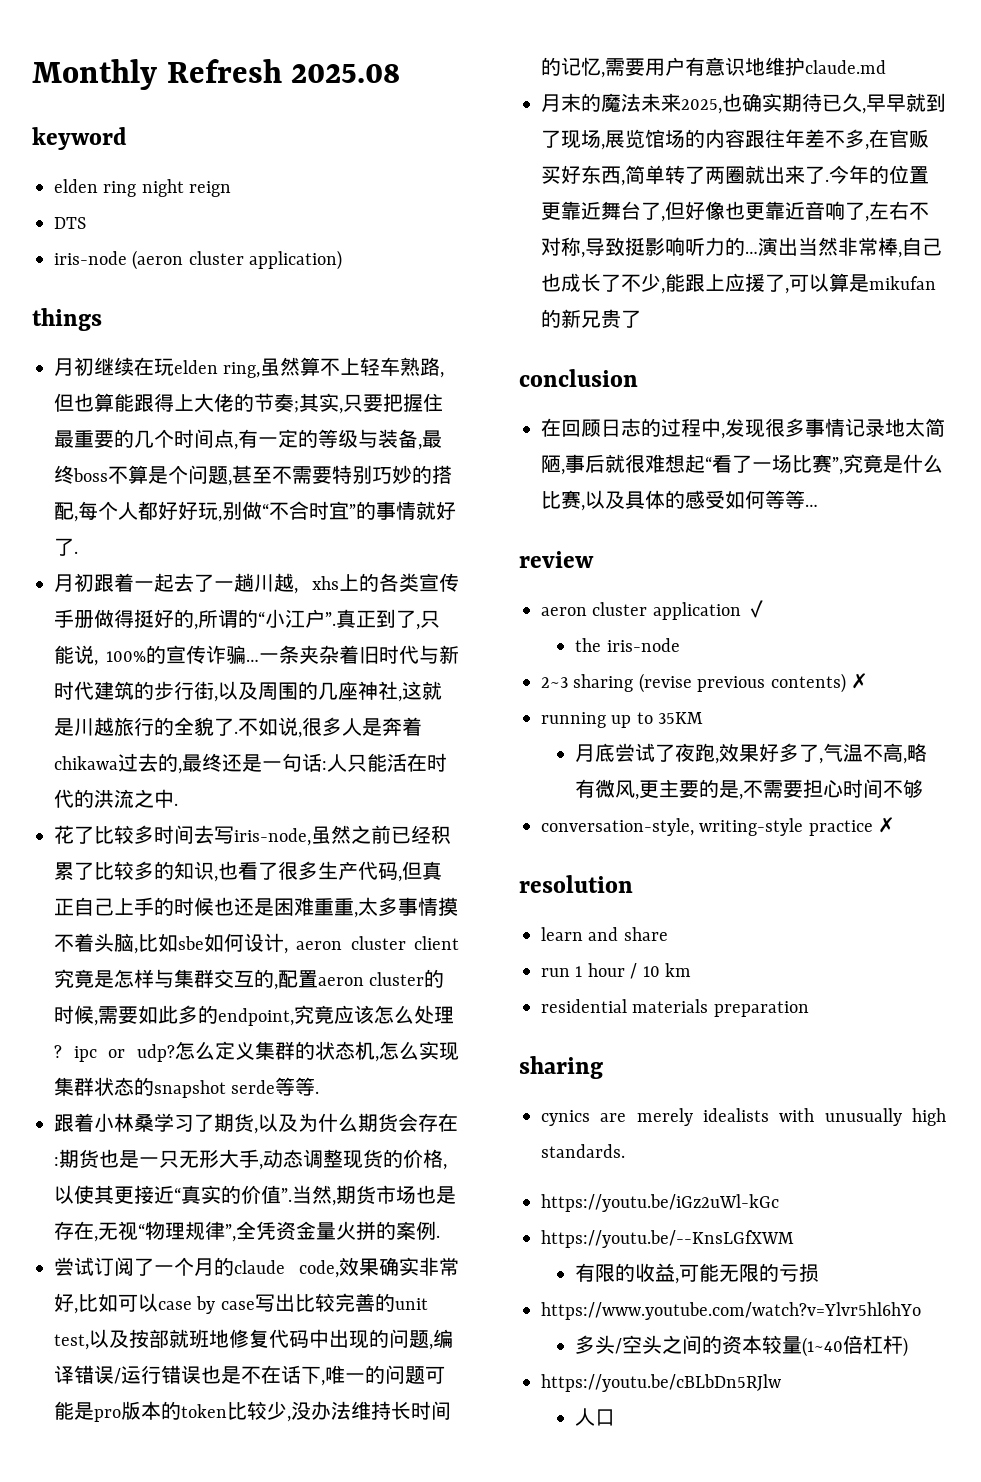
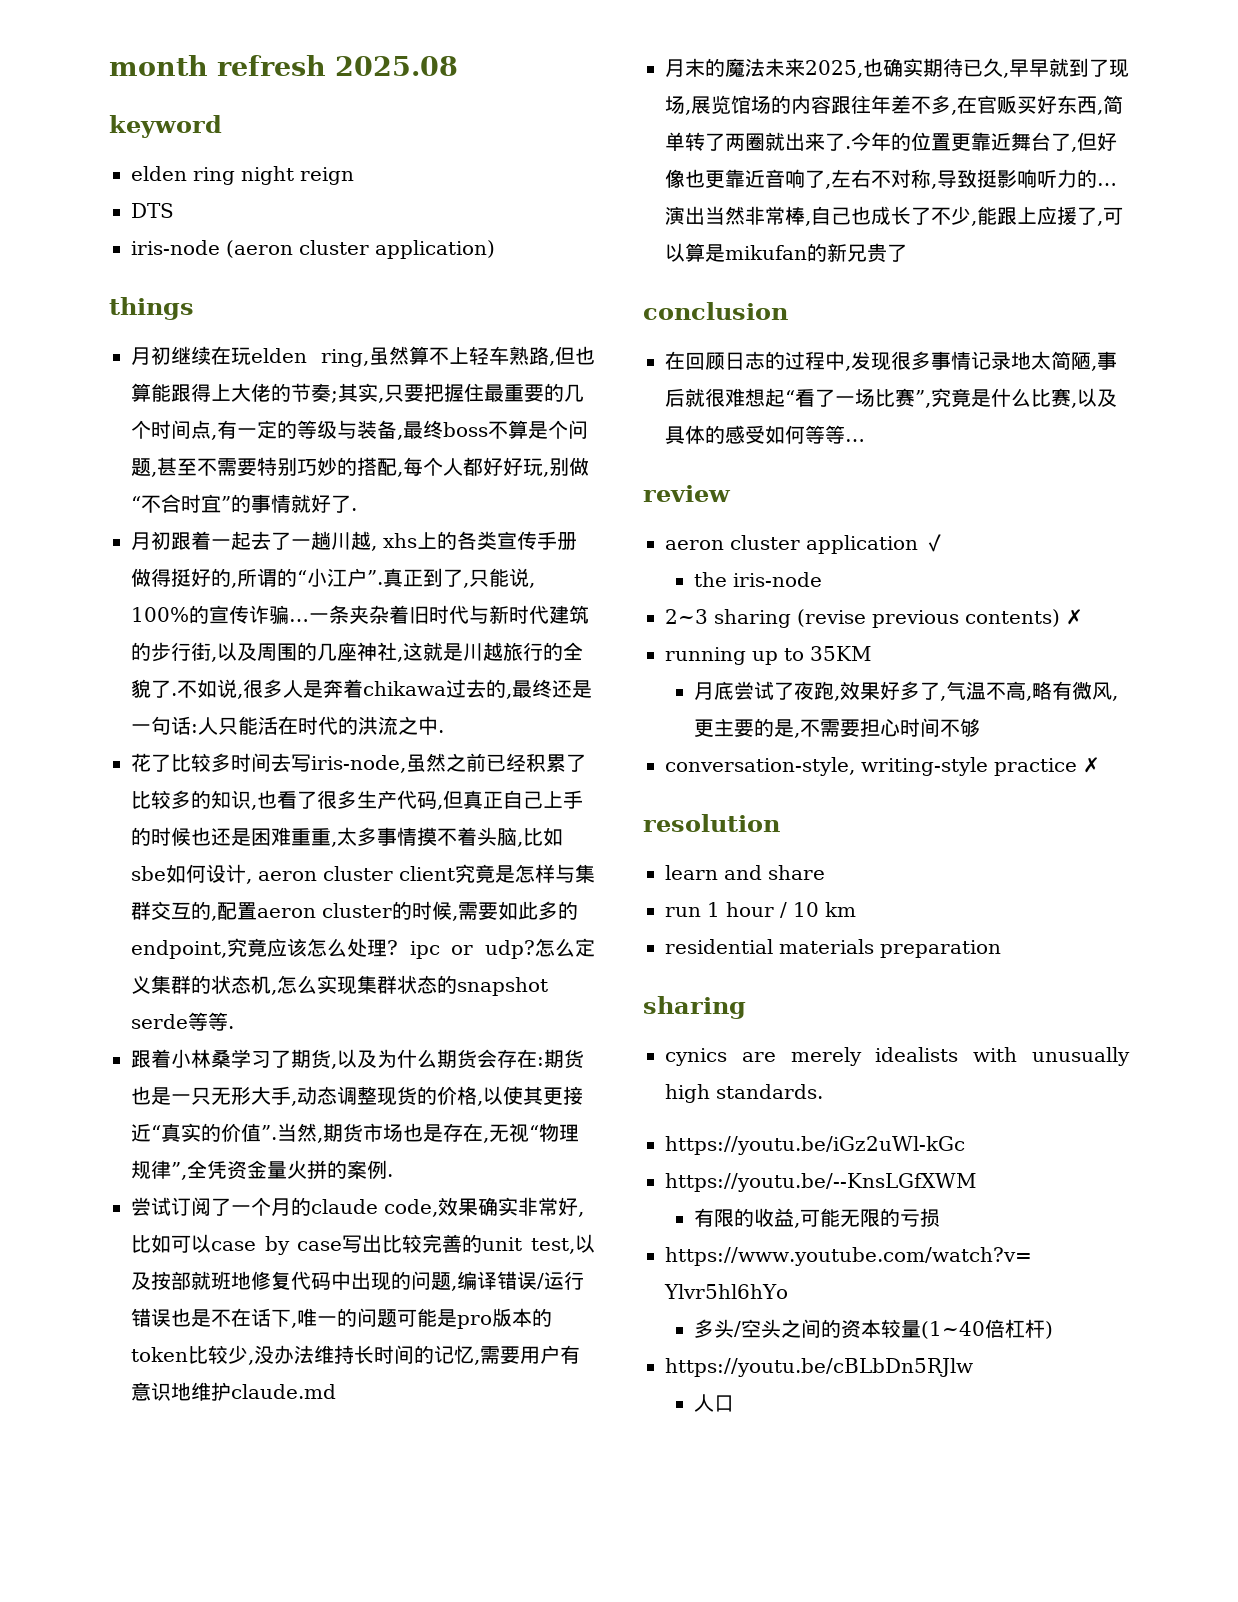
[32,59,282,90] Monthly Refresh -> [109,55,326,76] month refresh

